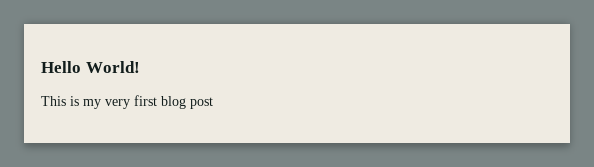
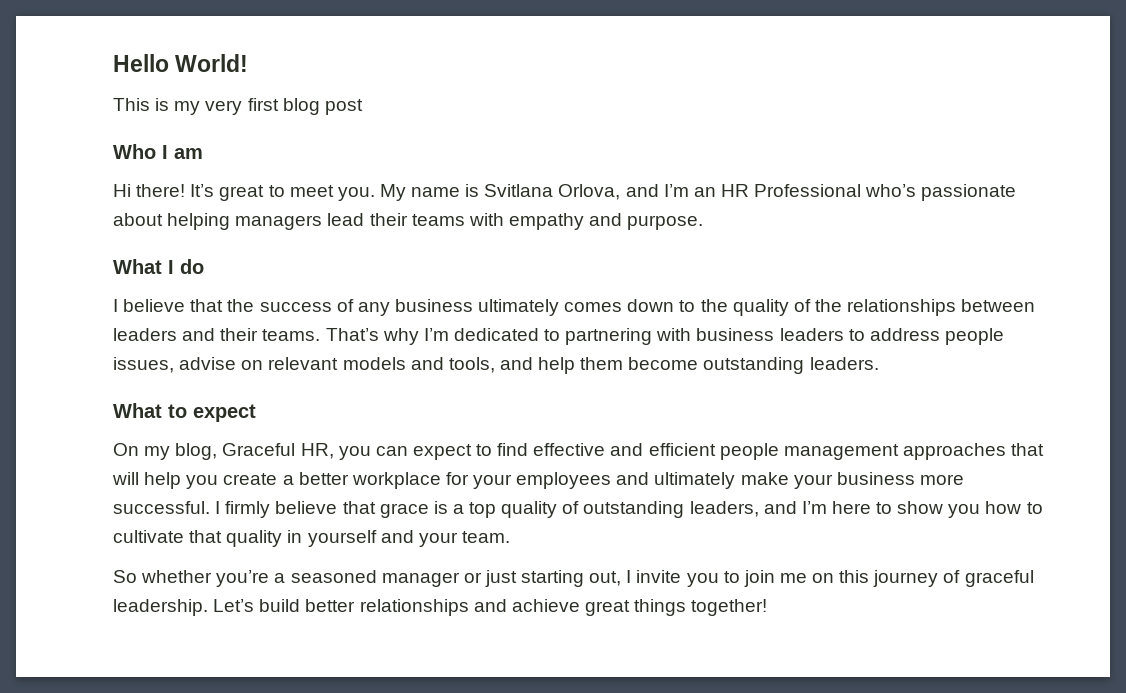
(213, 103) none -> [113,144,203,159] [113,184,1017,201] [113,213,704,230] [113,259,204,274] [113,299,1036,316] [113,328,1004,345] [113,357,879,374] [113,403,256,422] [113,443,1045,460] [112,472,964,489] [113,501,1043,518] [113,530,510,547] [113,570,1034,587] [113,599,768,616] // Who I am // Hi there! It’s great to meet you. My name is Svitlana Orlova, and I’m an HR Professional who’s passionate about helping managers lead their teams with empathy and purpose. // What I do // I believe that the success of any business ultimately comes down to the quality of the relationships between leaders and their teams. That’s why I’m dedicated to partnering with business leaders to address people issues, advise on relevant models and tools, and help them become outstanding leaders. // What to expect // On my blog, Graceful HR, you can expect to find effective and efficient people management approaches that will help you create a better workplace for your employees and ultimately make your business more successful. I firmly believe that grace is a top quality of outstanding leaders, and I’m here to show you how to cultivate that quality in yourself and your team. // So whether you’re a seasoned manager or just starting out, I invite you to join me on this journey of graceful leadership. Let’s build better relationships and achieve great things together!

